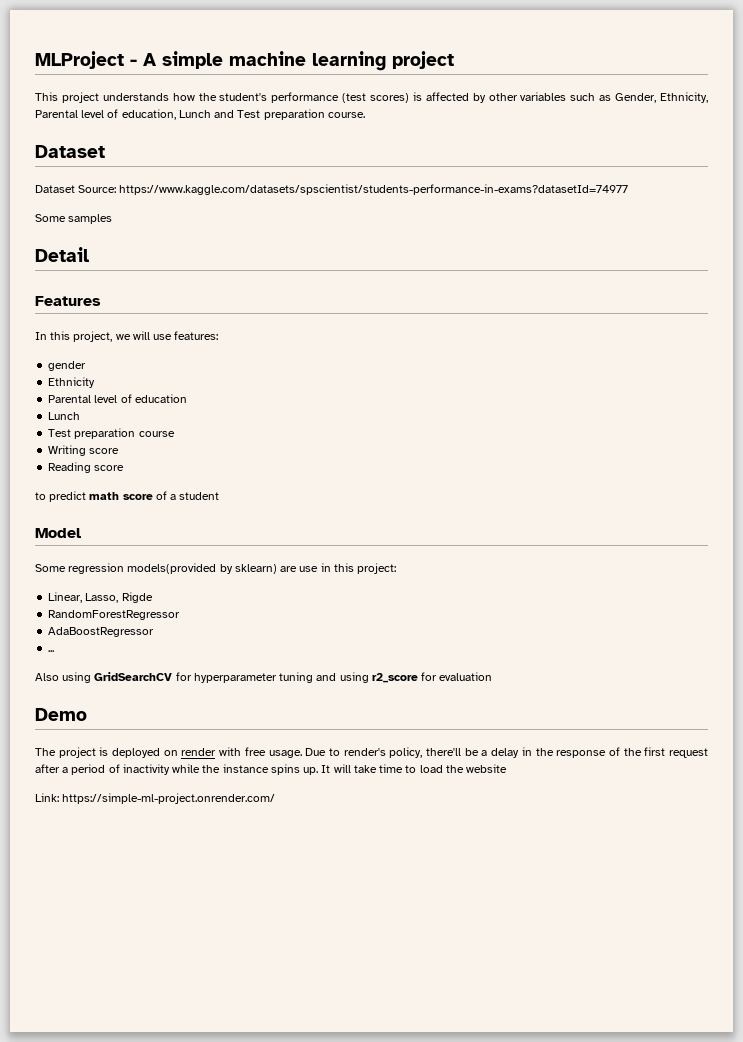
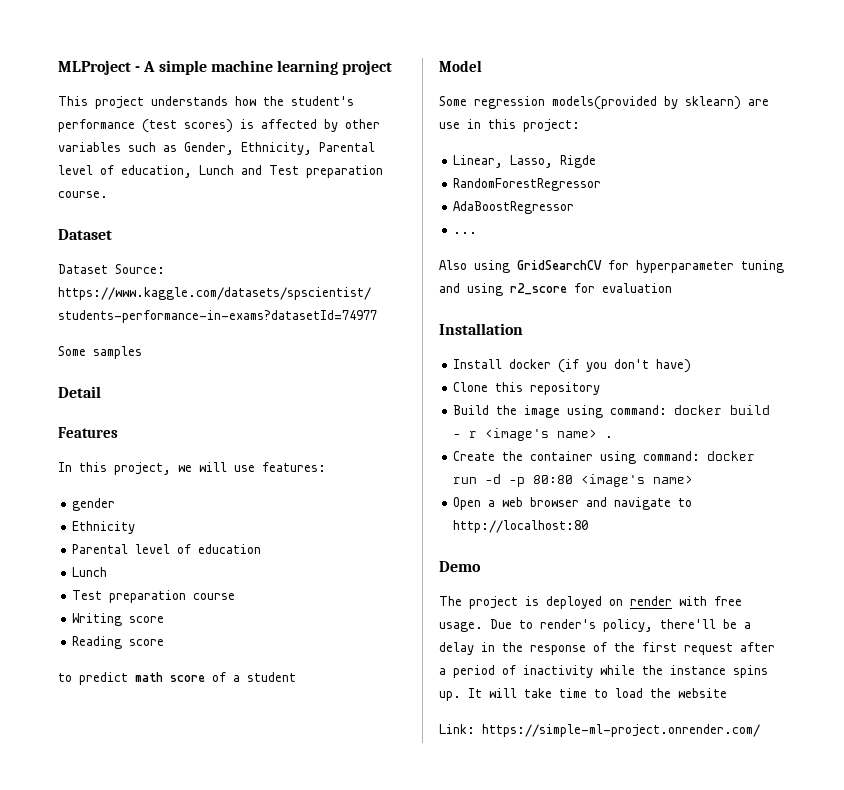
(493, 676) none -> [439,323,523,335] [453,359,692,373] [453,382,601,395] [453,405,771,418] [453,428,614,441] [453,451,756,464] [453,474,694,487] [453,497,693,510] [453,520,589,533] // Installation // Install docker (if you don't have) // Clone this repository // Build the image using command: docker build - r <image's name> . // Create the container using command: docker run -d -p 80:80 <image's name> // Open a web browser and navigate to http://localhost:80

